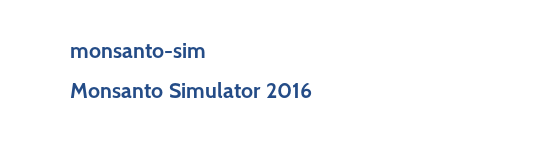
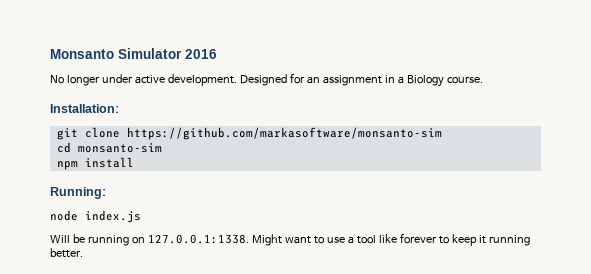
[70,43,206,58] monsanto-sim // -> (50, 54) none
(312, 90) none -> [50,73,483,87] [50,104,119,113] [56,127,442,140] [56,142,162,153] [56,157,134,170] [50,187,106,199] [50,210,141,223] [50,233,530,246] [50,248,83,258] // No longer under active development. Designed for an assignment in a Biology course. // Installation: // git clone https://github.com/markasoftware/monsanto-sim // cd monsanto-sim // npm install // Running: // node index.js // Will be running on 127.0.0.1:1338. Might want to use a tool like forever to keep it running better.

